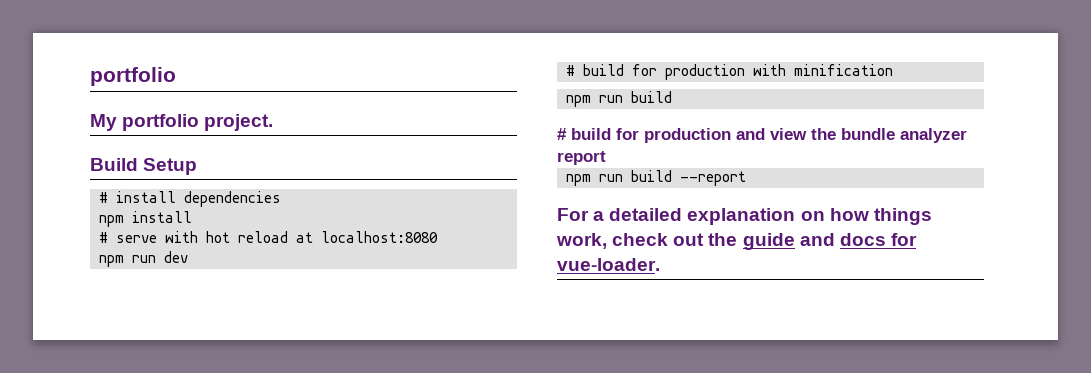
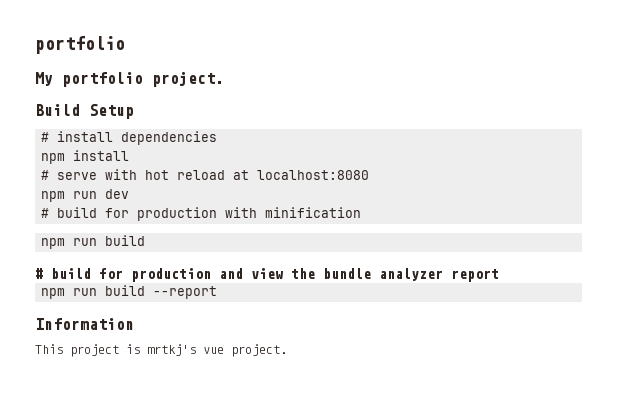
[557,208,932,225] [556,233,917,250] [557,258,660,271] For a detailed explanation on how things work, check out the guide and docs for vue-loader. -> [35,318,134,330] [35,344,287,357] Information // This project is mrtkj's vue project.

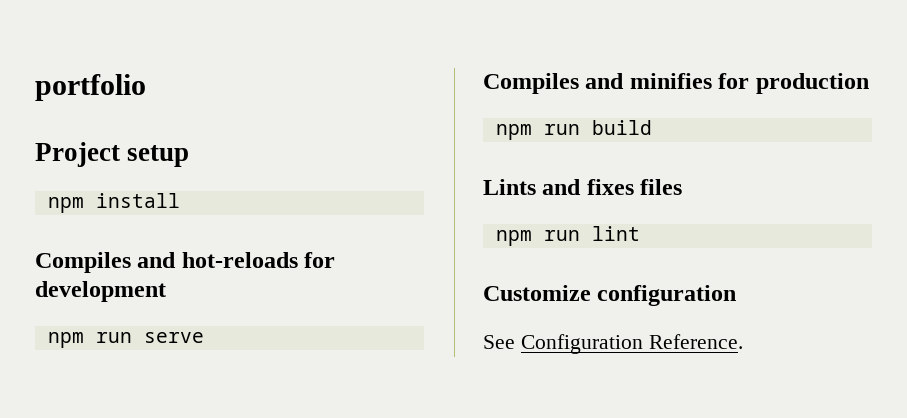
[35,71,224,87] [35,104,134,119] [41,131,218,145] [41,150,130,164] [41,169,370,180] [41,189,130,202] [41,207,362,221] My portfolio project. // Build Setup // # install dependencies // npm install // # serve with hot reload at localhost:8080 // npm run dev // # build for production with minification -> [35,142,190,167] [47,193,180,213] [35,252,336,273] [35,281,166,302] [47,332,204,348] [483,73,869,94] Project setup // npm install // Compiles and hot-reloads for development // npm run serve // Compiles and minifies for production
[35,268,499,282] [41,285,218,299] [35,318,134,330] [35,344,287,357] # build for production and view the bundle analyzer report // npm run build --report // Information // This project is mrtkj's vue project. -> [483,179,683,195] [495,226,640,246] [483,285,737,306] [483,334,743,354] Lints and fixes files // npm run lint // Customize configuration // See Configuration Reference.

